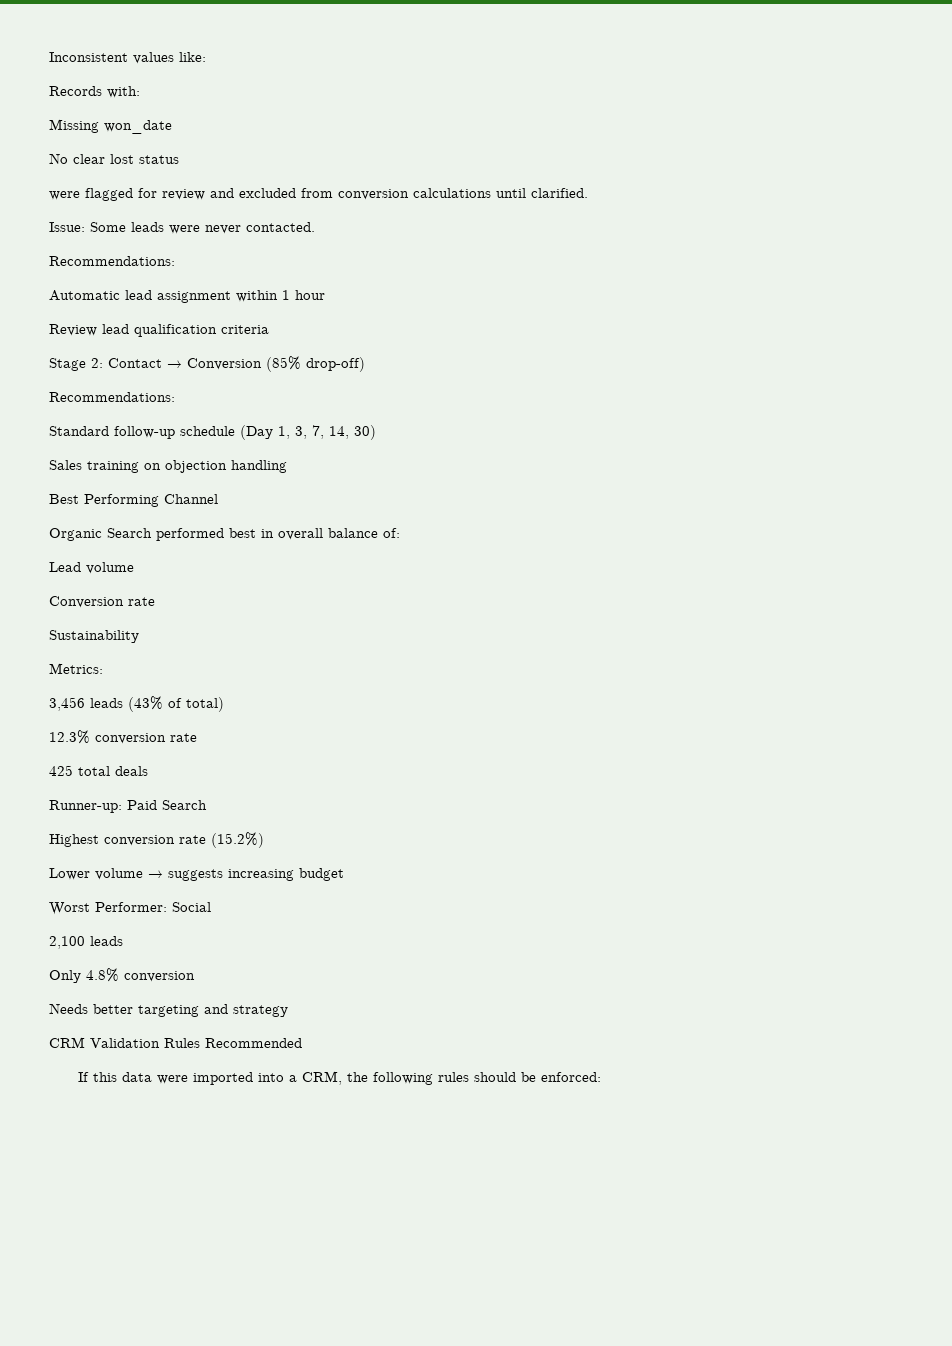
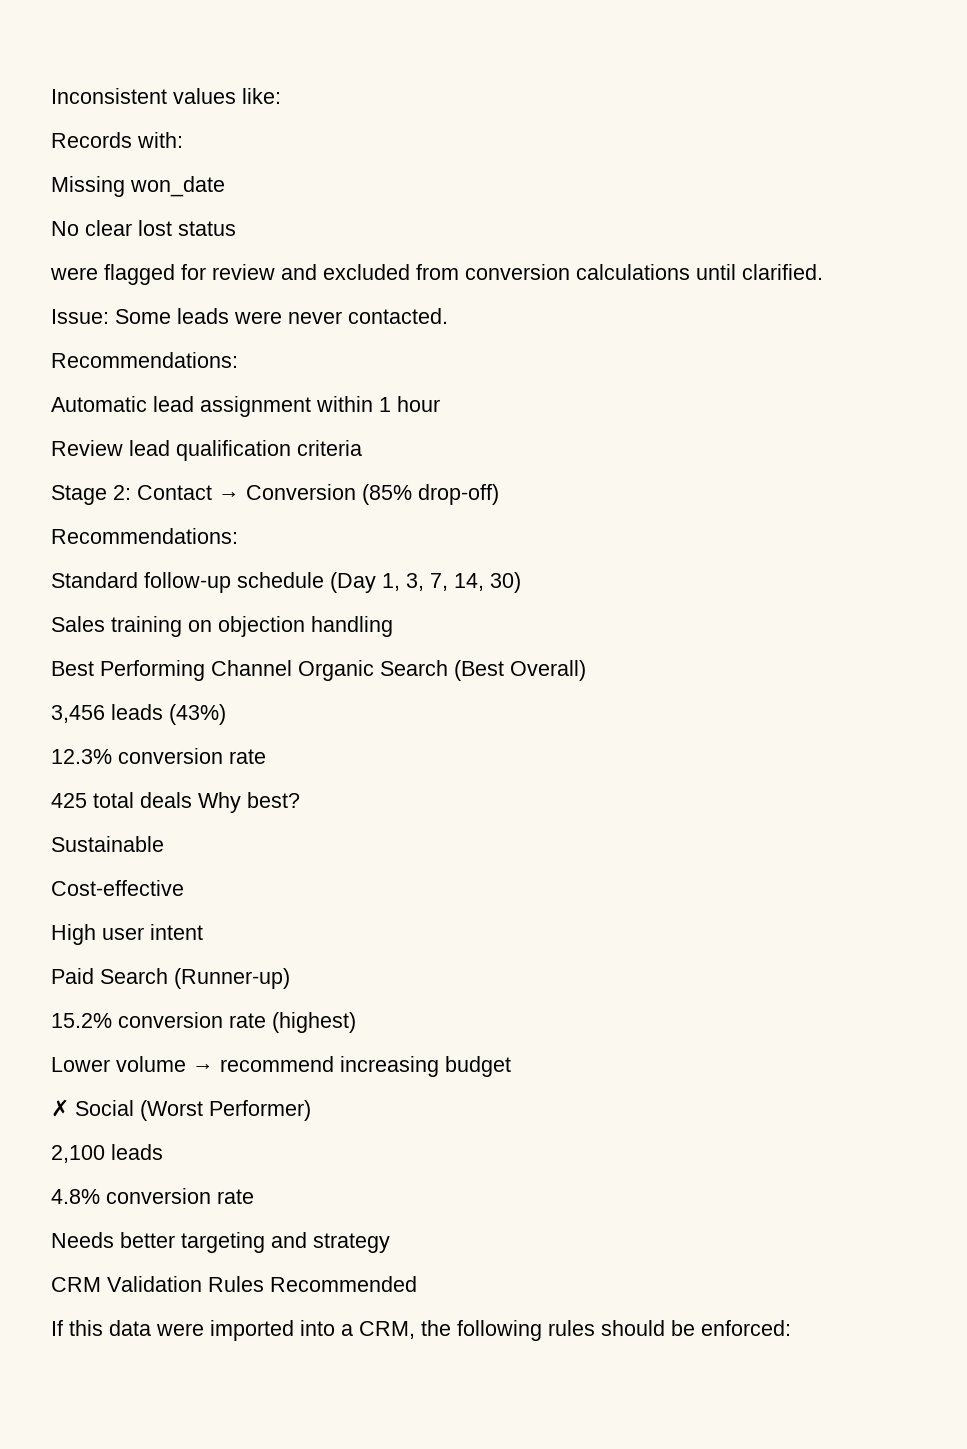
(218, 499) // -> (292, 668) none
[156,528,400,541] [49,562,134,574] [49,596,155,608] [49,630,139,643] [49,663,103,674] performed best in overall balance of: // Lead volume // Conversion rate // Sustainability // Metrics: -> [454,660,586,681] (Best Overall)
[128,696,224,712] (43% of total) -> [169,704,226,725] (43%)
[49,800,122,813] // Runner-up: -> [198,792,300,813] [51,836,164,852] [51,880,184,896] [51,924,203,945] Why best? // Sustainable // Cost-effective // High user intent //
[49,832,264,848] // Highest conversion rate (15.2%) -> [174,968,290,989] [51,1012,356,1033] (Runner-up) // 15.2% conversion rate (highest)
[168,869,223,881] suggests -> [220,1056,334,1072] recommend
[49,902,167,915] Worst Performer: -> [51,1099,69,1117] ✗
(211, 907) none -> [140,1100,311,1121] (Worst Performer)
[49,970,81,983] Only -> (163, 1152) none
(195, 976) none -> [217,1189,254,1204] rate

